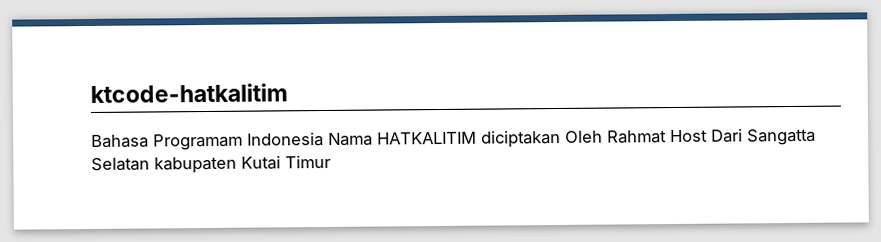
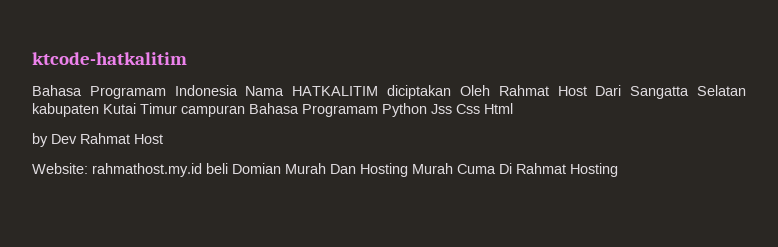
(331, 161) none -> [181,103,513,117] [32,133,163,147] [32,163,618,177] campuran Bahasa Programam Python Jss Css Html // by Dev Rahmat Host // Website: rahmathost.my.id beli Domian Murah Dan Hosting Murah Cuma Di Rahmat Hosting

